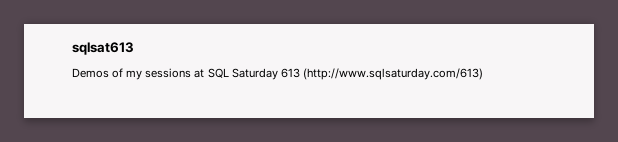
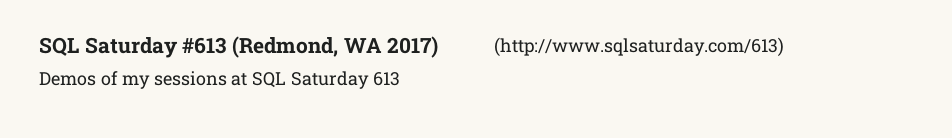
[72,42,134,55] sqlsat613 -> [39,36,439,58] SQL Saturday #613 (Redmond, WA 2017)

